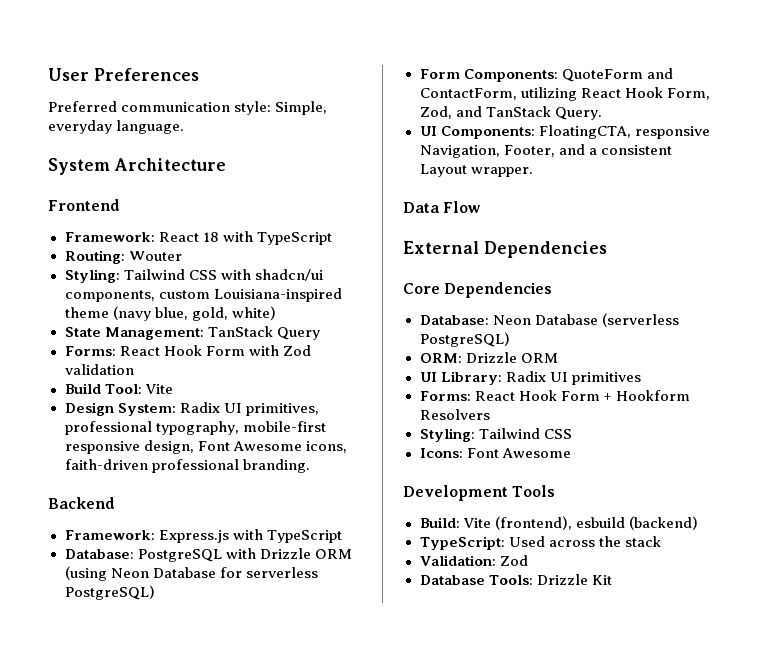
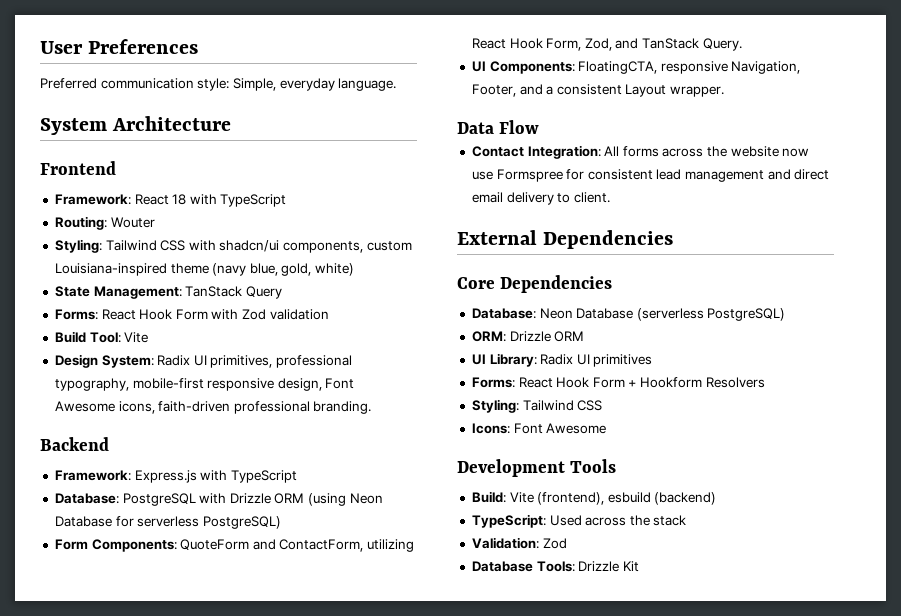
(482, 207) none -> [471,145,810,159] [471,169,830,182] [471,192,610,205] // Contact Integration: All forms across the website now use Formspree for consistent lead management and direct email delivery to client.

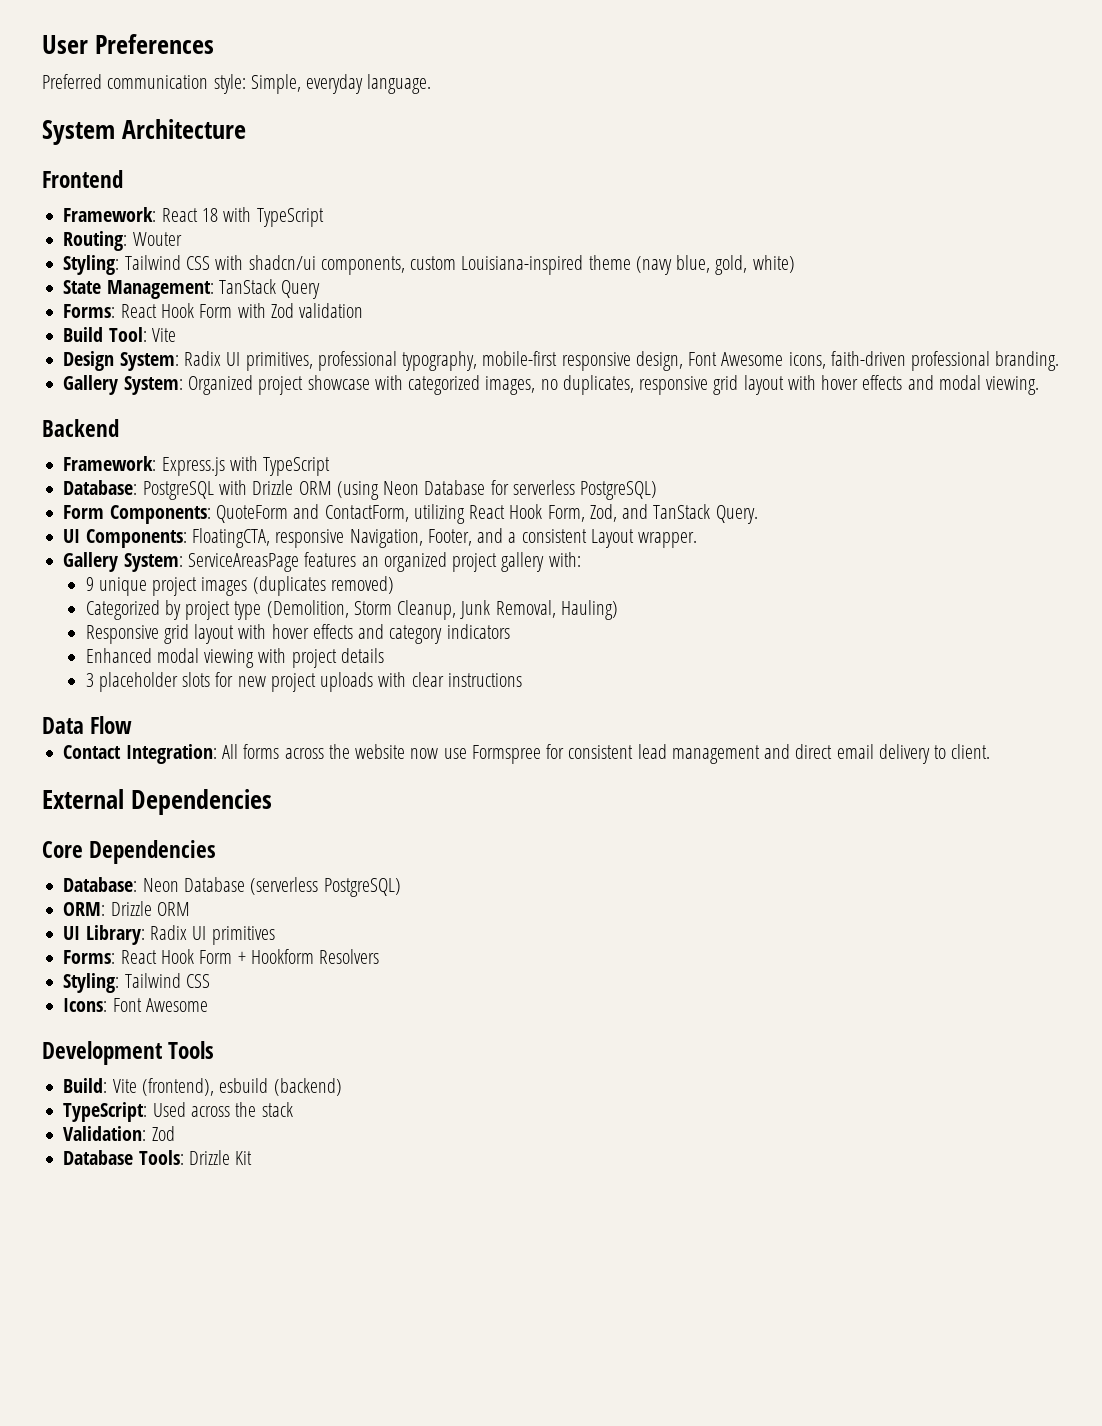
(372, 407) none -> [63,375,1040,395] // Gallery System: Organized project showcase with categorized images, no duplicates, responsive grid layout with hover effects and modal viewing.
(725, 91) none -> [63,552,581,572] [85,576,394,596] [85,600,618,620] [85,624,510,644] [85,648,384,668] [85,672,522,692] // Gallery System: ServiceAreasPage features an organized project gallery with: // 9 unique project images (duplicates removed) // Categorized by project type (Demolition, Storm Cleanup, Junk Removal, Hauling) // Responsive grid layout with hover effects and category indicators // Enhanced modal viewing with project details // 3 placeholder slots for new project uploads with clear instructions

